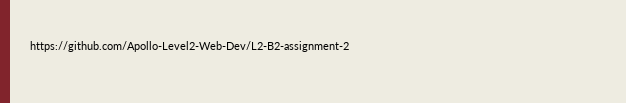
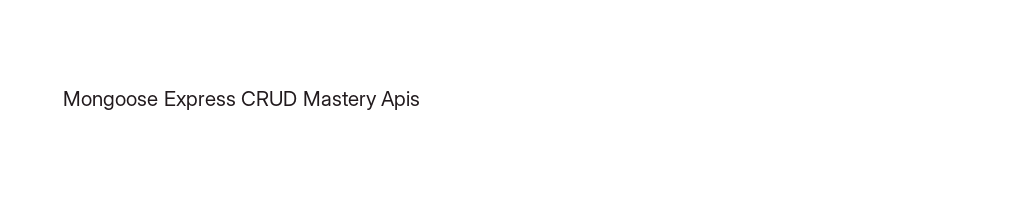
[30,41,349,52] https://github.com/Apollo-Level2-Web-Dev/L2-B2-assignment-2 -> [63,91,421,110] Mongoose Express CRUD Mastery Apis

